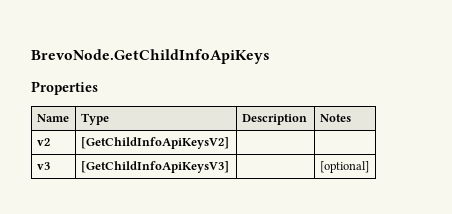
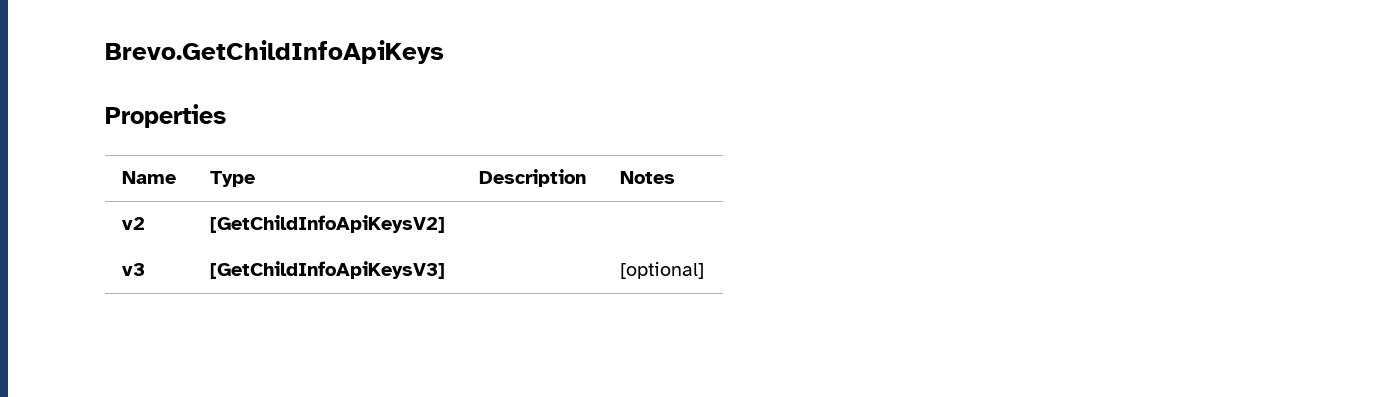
[31,49,270,64] BrevoNode.GetChildInfoApiKeys -> [105,40,444,64] Brevo.GetChildInfoApiKeys

